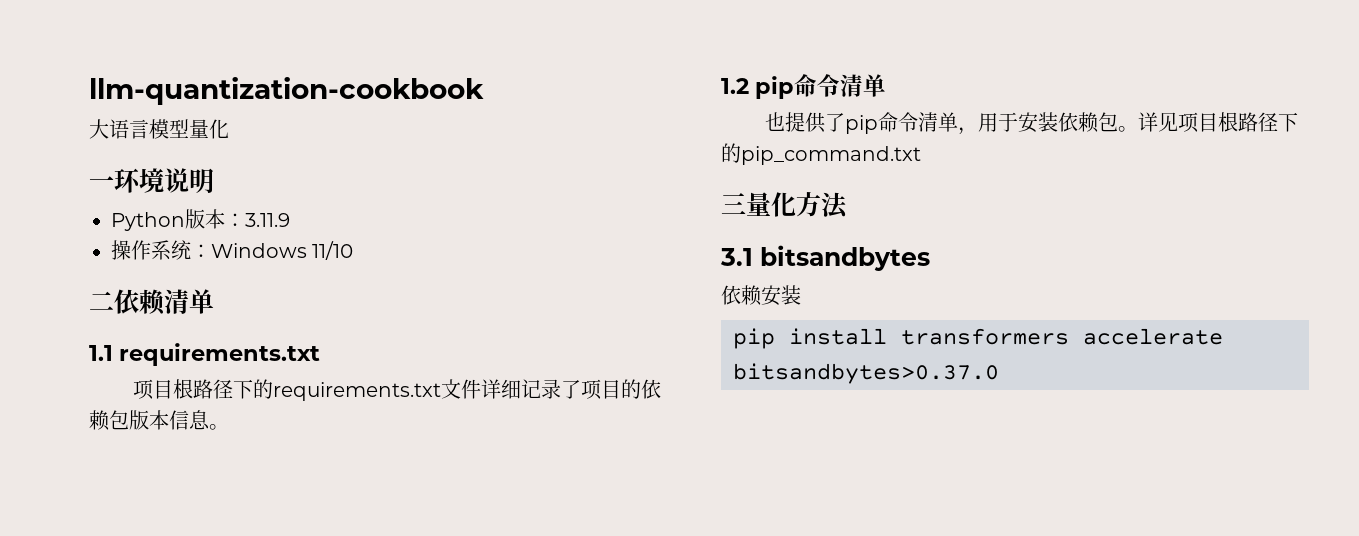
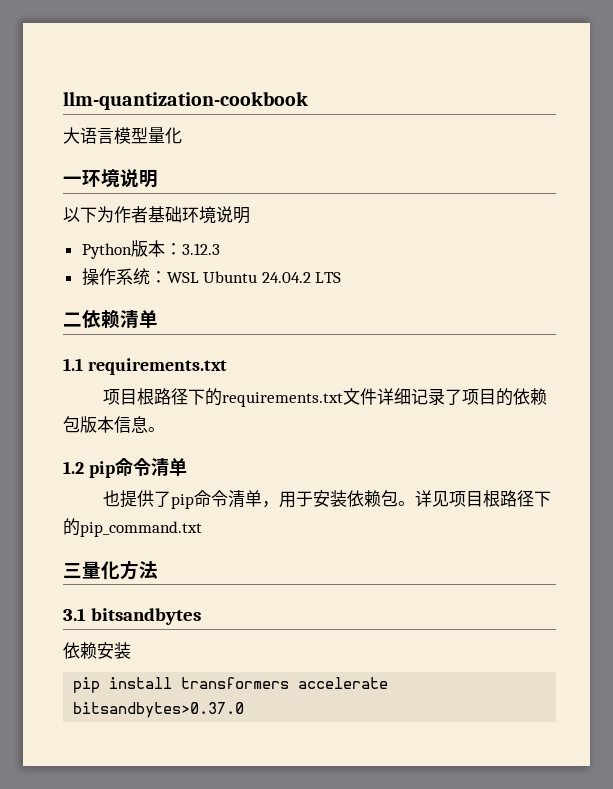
(214, 180) none -> [63,206,250,224] // 以下为作者基础环境说明
[245,213,290,227] 3.11.9 -> [181,243,220,255] 3.12.3
[211,241,354,260] Windows 11/10 -> [166,271,342,283] WSL Ubuntu 24.04.2 LTS

